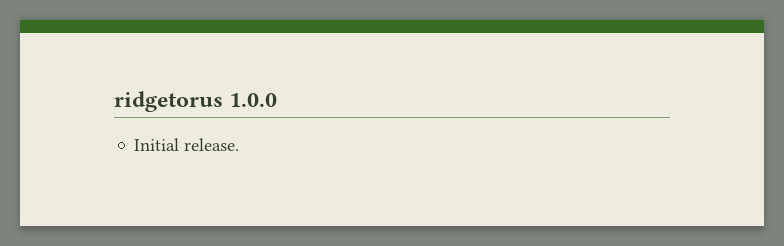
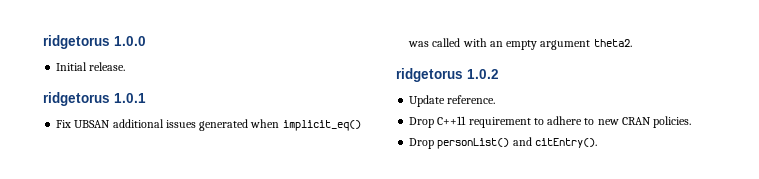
(240, 144) none -> [43,92,146,106] [56,119,361,131] [408,38,632,50] [396,68,499,82] [409,95,496,107] [409,116,692,128] [409,137,597,149] // ridgetorus 1.0.1 // Fix UBSAN additional issues generated when implicit_eq() was called with an empty argument theta2. // ridgetorus 1.0.2 // Update reference. // Drop C++11 requirement to adhere to new CRAN policies. // Drop personList() and citEntry().

